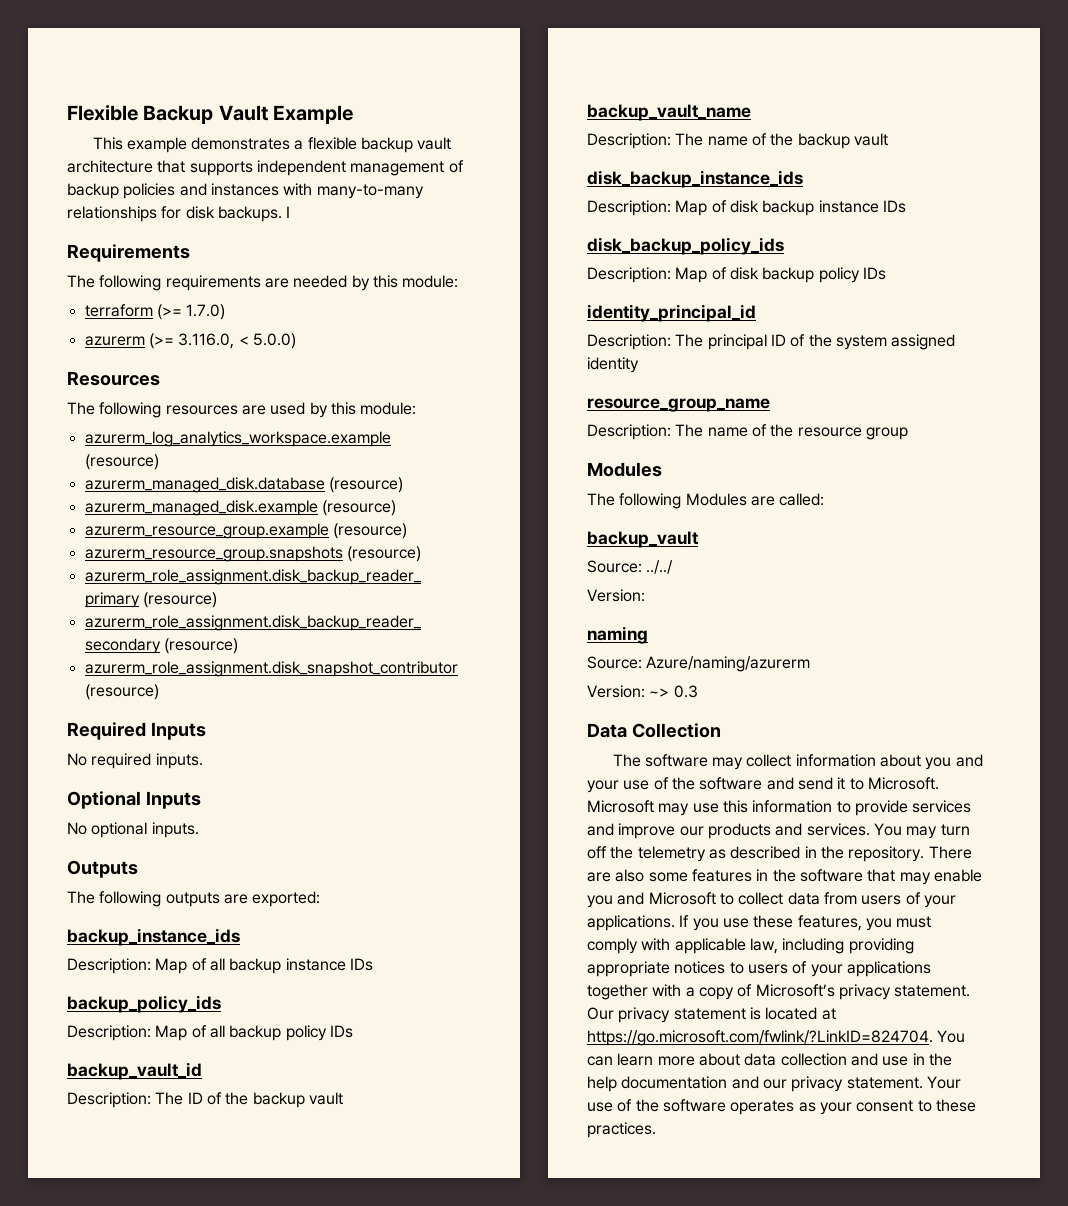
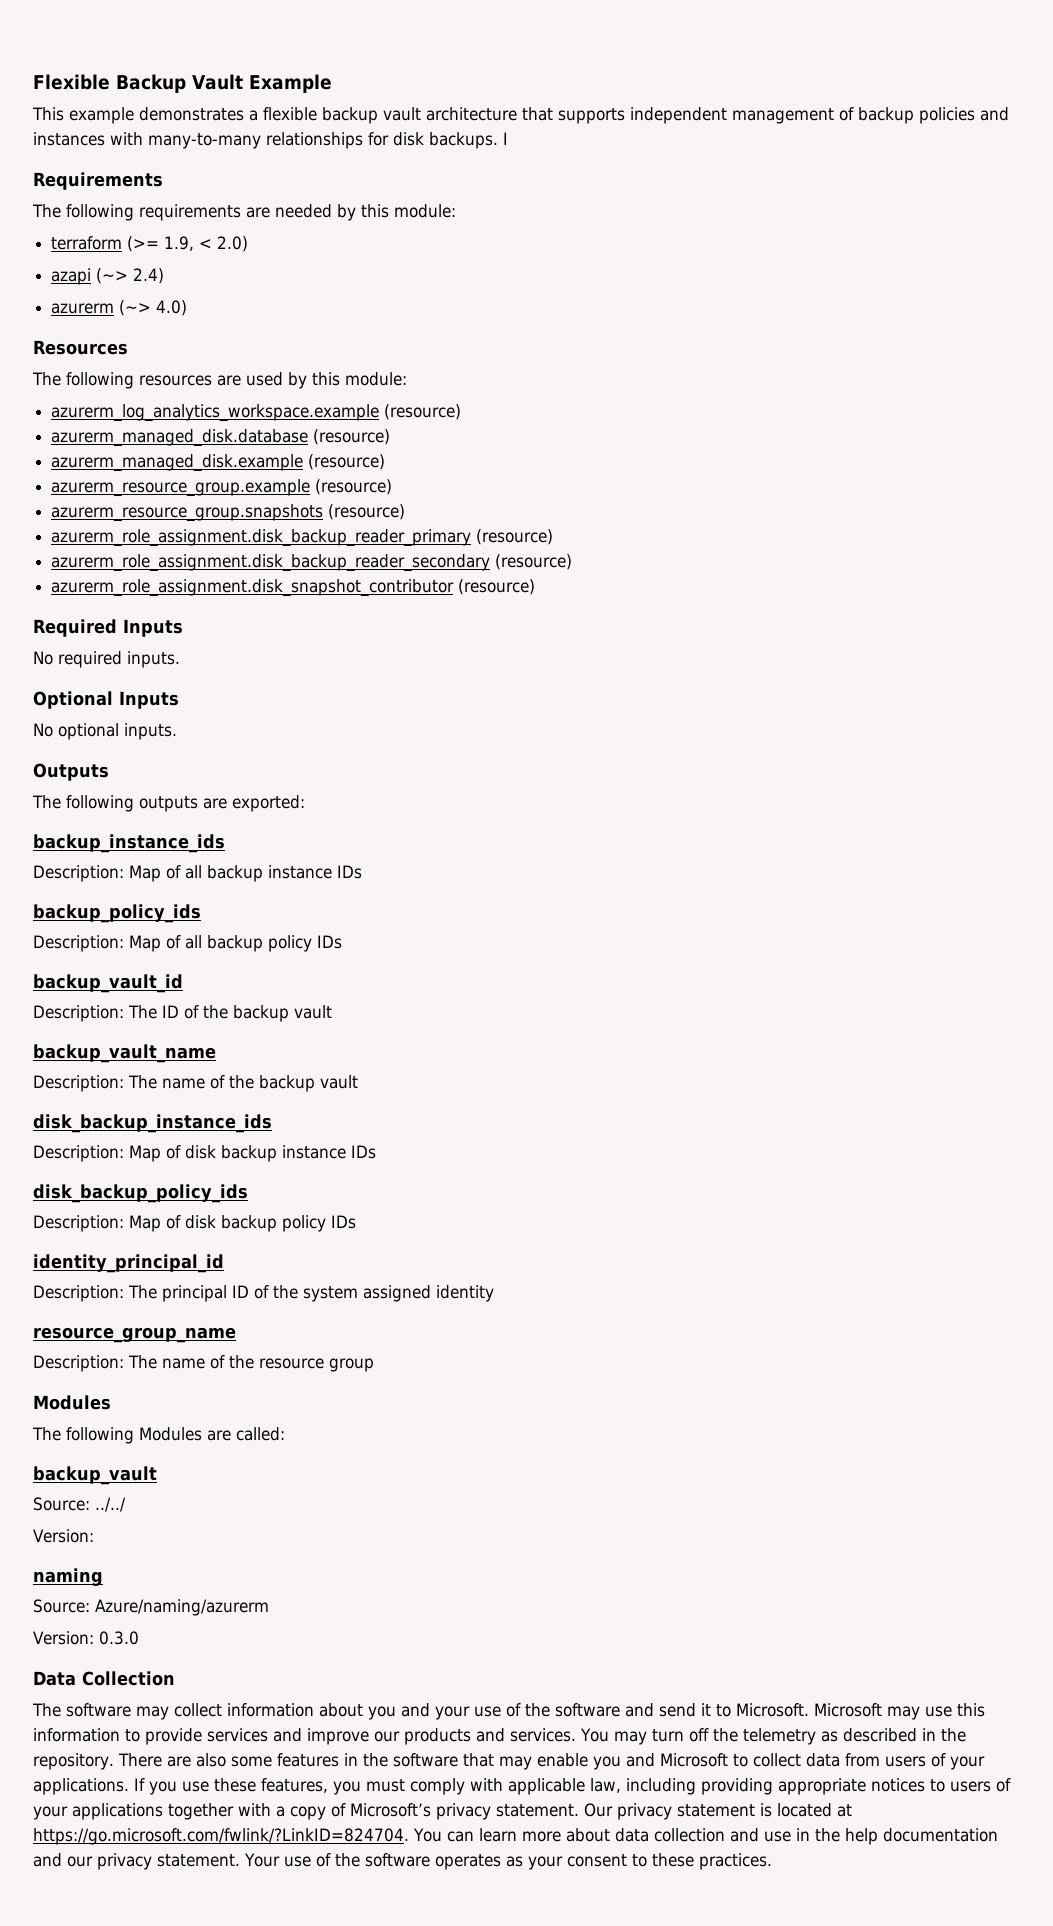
[186,304,226,320] [84,333,296,349] 1.7.0) // azurerm (>= 3.116.0, < 5.0.0) -> [164,236,249,252] [51,268,165,285] [51,300,188,316] 1.9, < 2.0) // azapi (~> 2.4) // azurerm (~> 4.0)
[649,685,698,698] ~> 0.3 -> [98,1631,139,1645] 0.3.0

